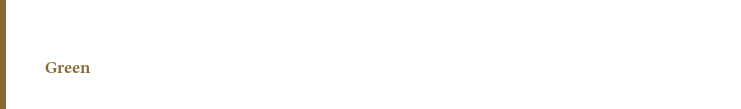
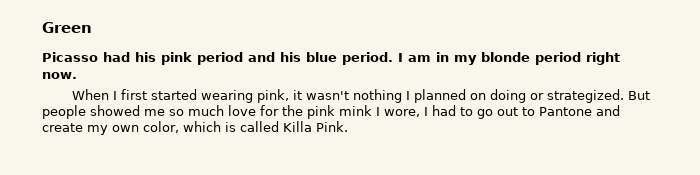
(91, 67) none -> [42,52,620,65] [42,72,77,79] [71,89,650,103] [42,105,620,119] [42,121,348,135] // Picasso had his pink period and his blue period. I am in my blonde period right now. // When I first started wearing pink, it wasn't nothing I planned on doing or strategized. But people showed me so much love for the pink mink I wore, I had to go out to Pantone and create my own color, which is called Killa Pink.

